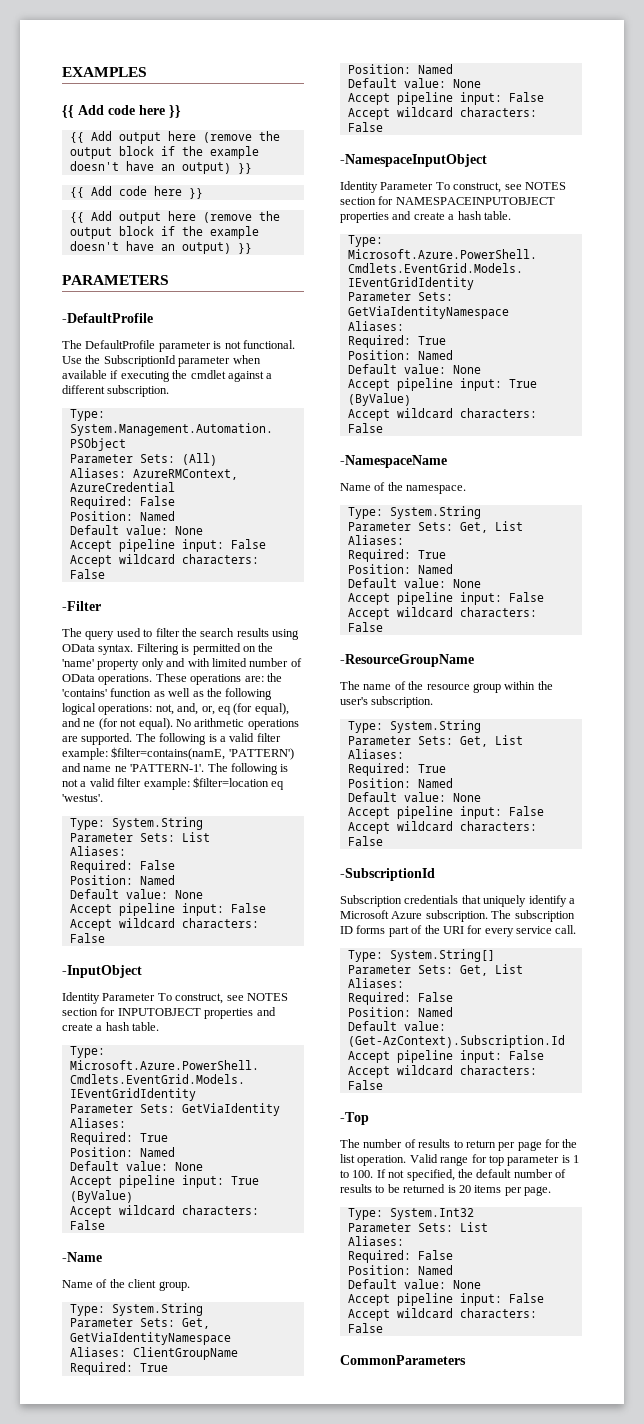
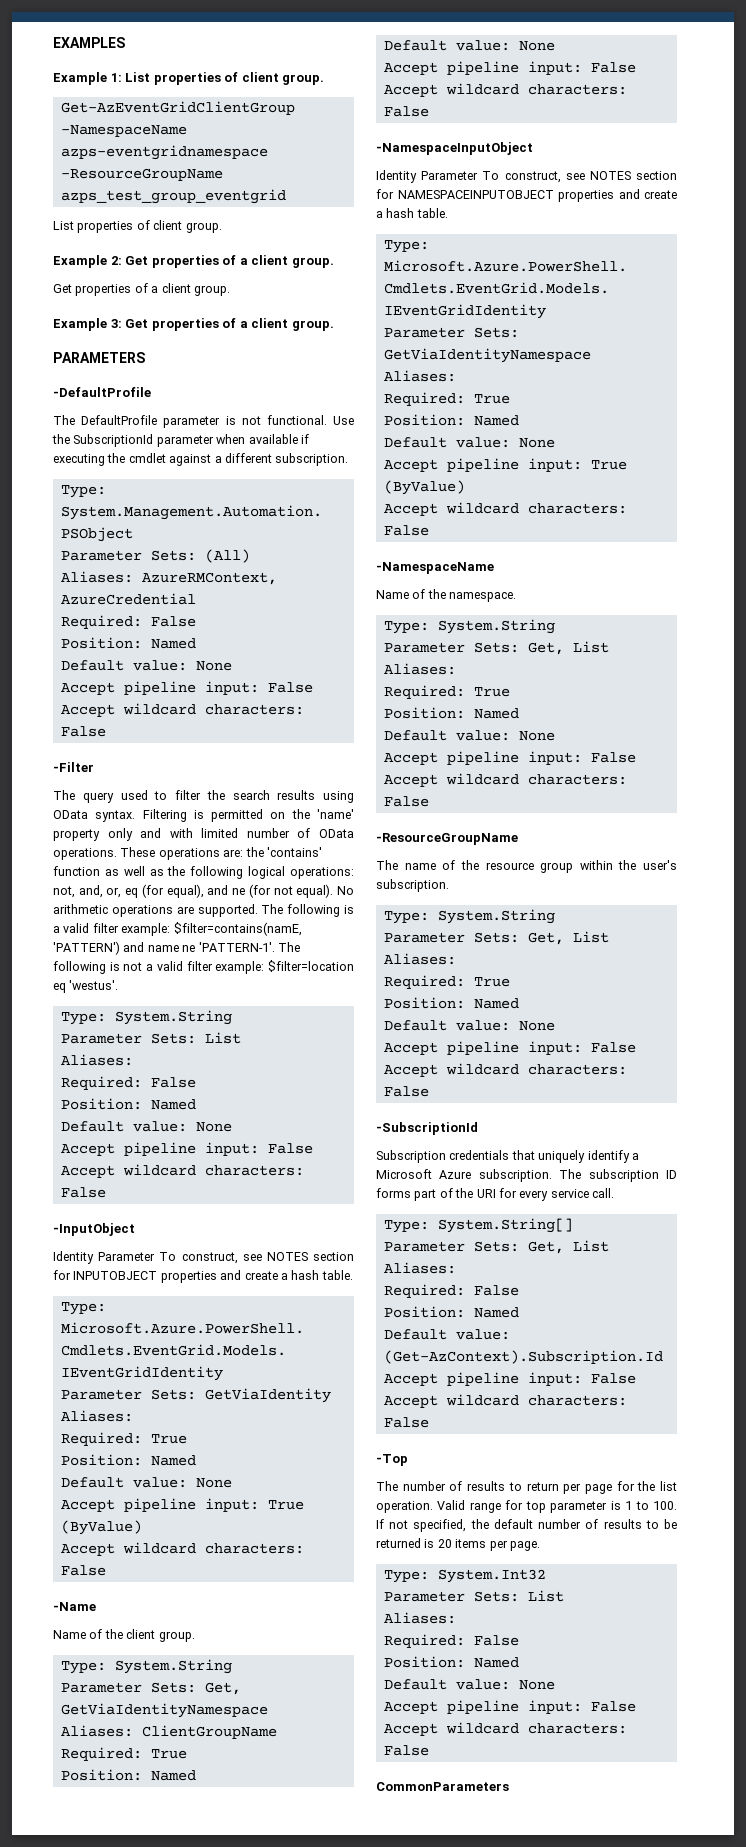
[62,105,181,118] [69,131,280,144] [69,146,259,159] [69,161,252,174] [69,186,203,199] [69,211,280,224] [69,226,259,239] [69,241,252,254] {{ Add code here }} // {{ Add output here (remove the output block if the example doesn't have an output) }} // {{ Add code here }} // {{ Add output here (remove the output block if the example doesn't have an output) }} -> [53,72,325,85] [60,101,295,115] [60,125,187,137] [60,145,268,160] [60,168,223,181] [60,189,286,204] [53,220,222,233] [53,255,334,268] [53,283,230,296] [53,318,334,331] Example 1: List properties of client group. // Get-AzEventGridClientGroup -NamespaceName azps-eventgridnamespace -ResourceGroupName azps_test_group_eventgrid // List properties of client group. // Example 2: Get properties of a client group. // Get properties of a client group. // Example 3: Get properties of a client group.

